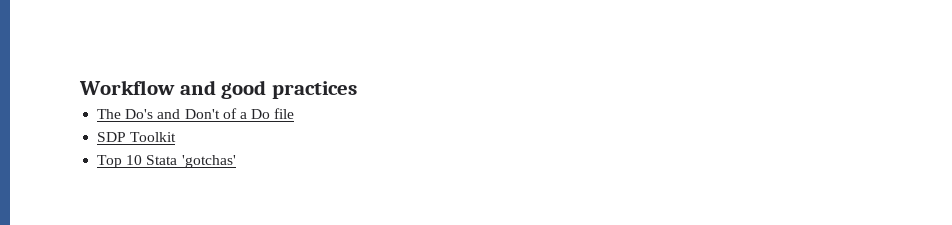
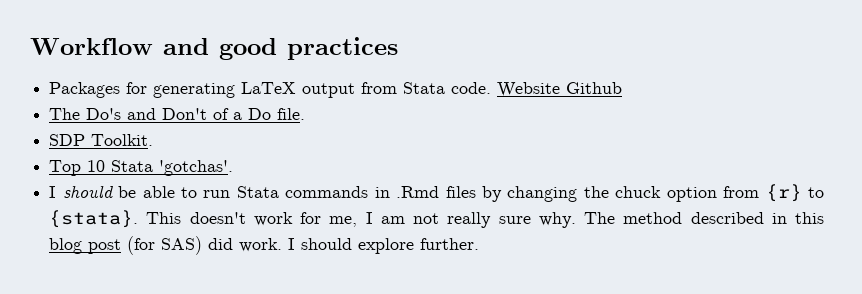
(358, 90) none -> [49,82,623,98] // Packages for generating LaTeX output from Stata code. Website Github
[274,108,295,119] file -> [277,108,306,120] file.
[130,132,177,142] Toolkit -> [91,134,154,146] Toolkit.
[181,155,236,168] 'gotchas' -> [159,160,234,176] [49,184,824,202] [49,210,824,228] [49,236,480,255] 'gotchas'. // I should be able to run Stata commands in .Rmd files by changing the chuck option from {r} to {stata}. This doesn't work for me, I am not really sure why. The method described in this blog post (for SAS) did work. I should explore further.

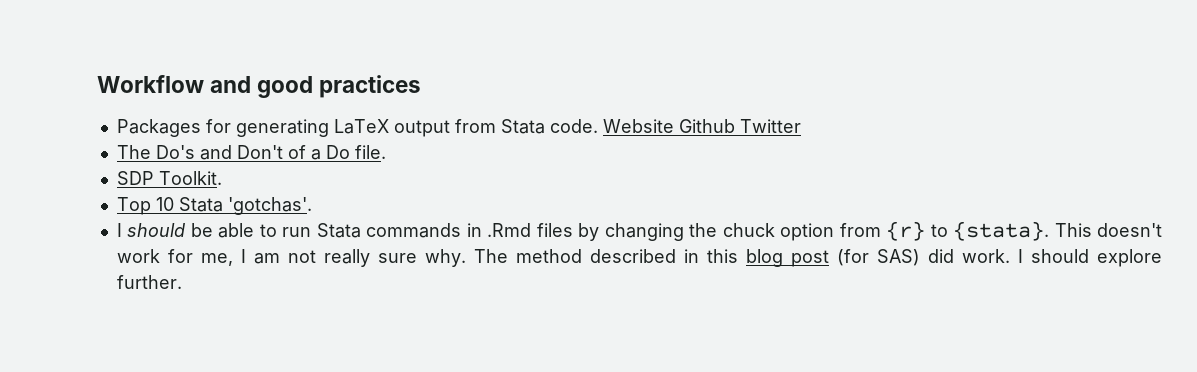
(623, 88) none -> [739,119,801,133] Twitter

